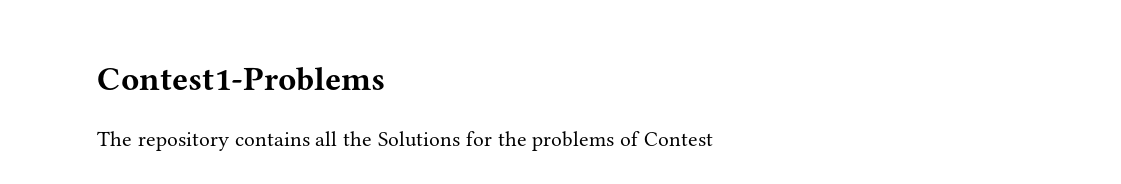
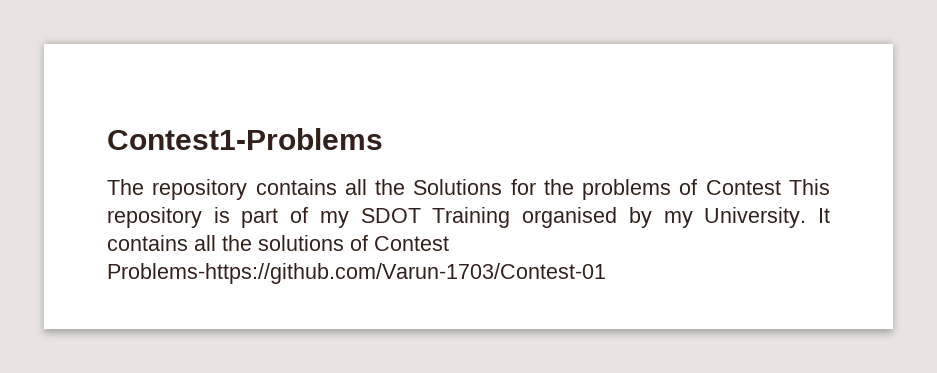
(714, 139) none -> [788,179,830,195] [107,207,831,228] [107,235,449,251] [107,263,606,284] This repository is part of my SDOT Training organised by my University. It contains all the solutions of Contest Problems-https://github.com/Varun-1703/Contest-01

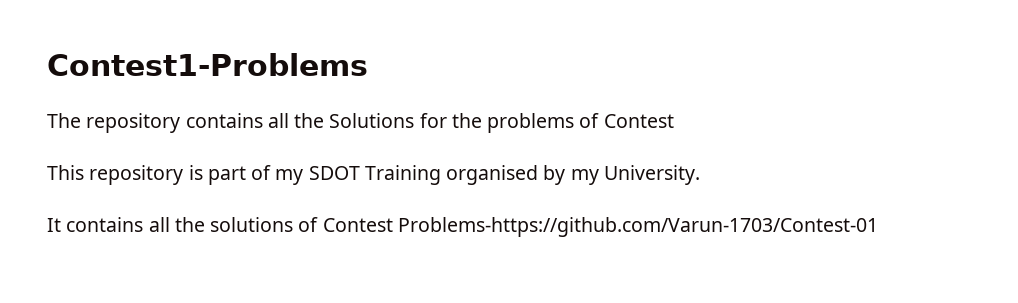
(781, 187) none -> (674, 121) //
(807, 217) none -> (700, 175) //

